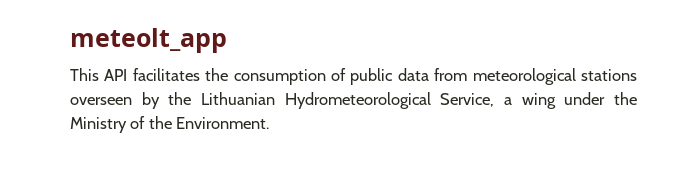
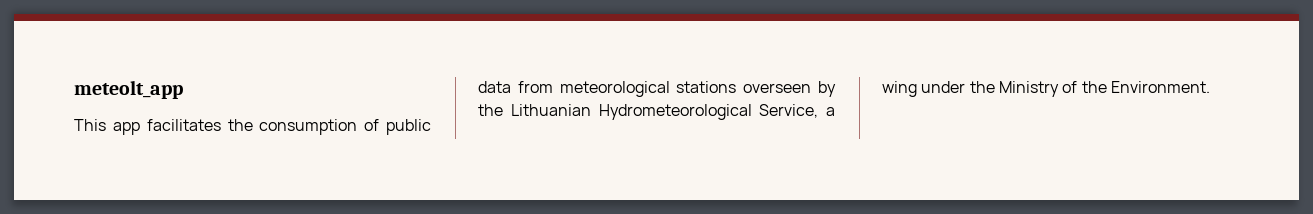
[104,69,128,81] API -> [112,122,140,135] app

